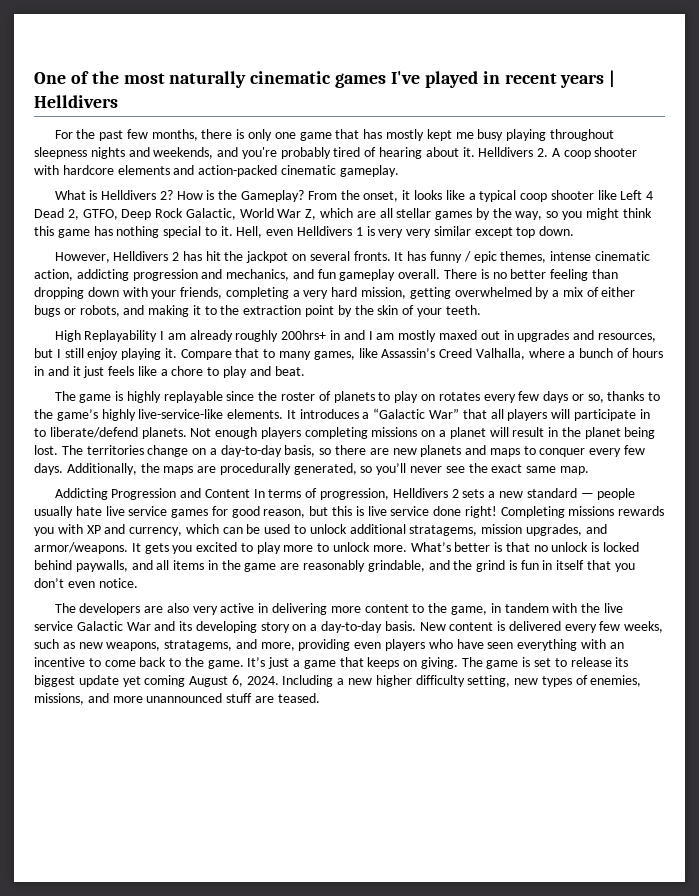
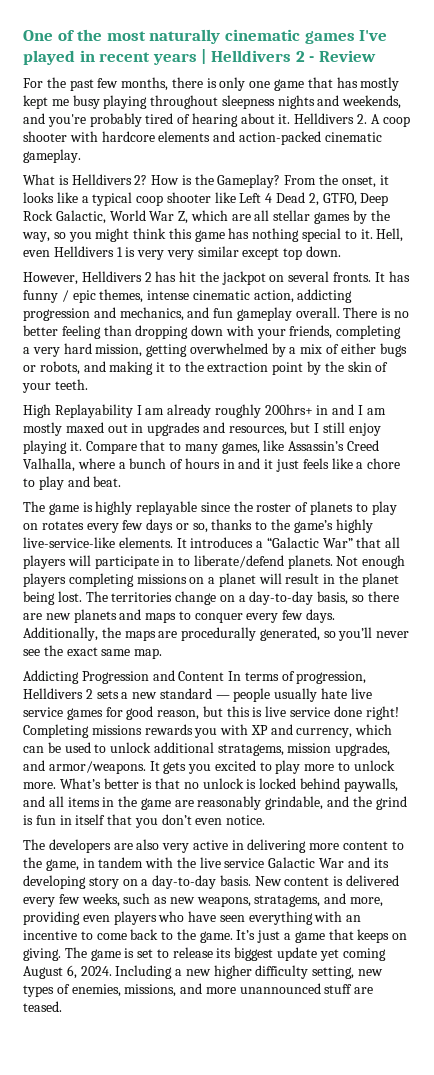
(118, 101) none -> [295,50,376,62] 2 - Review

